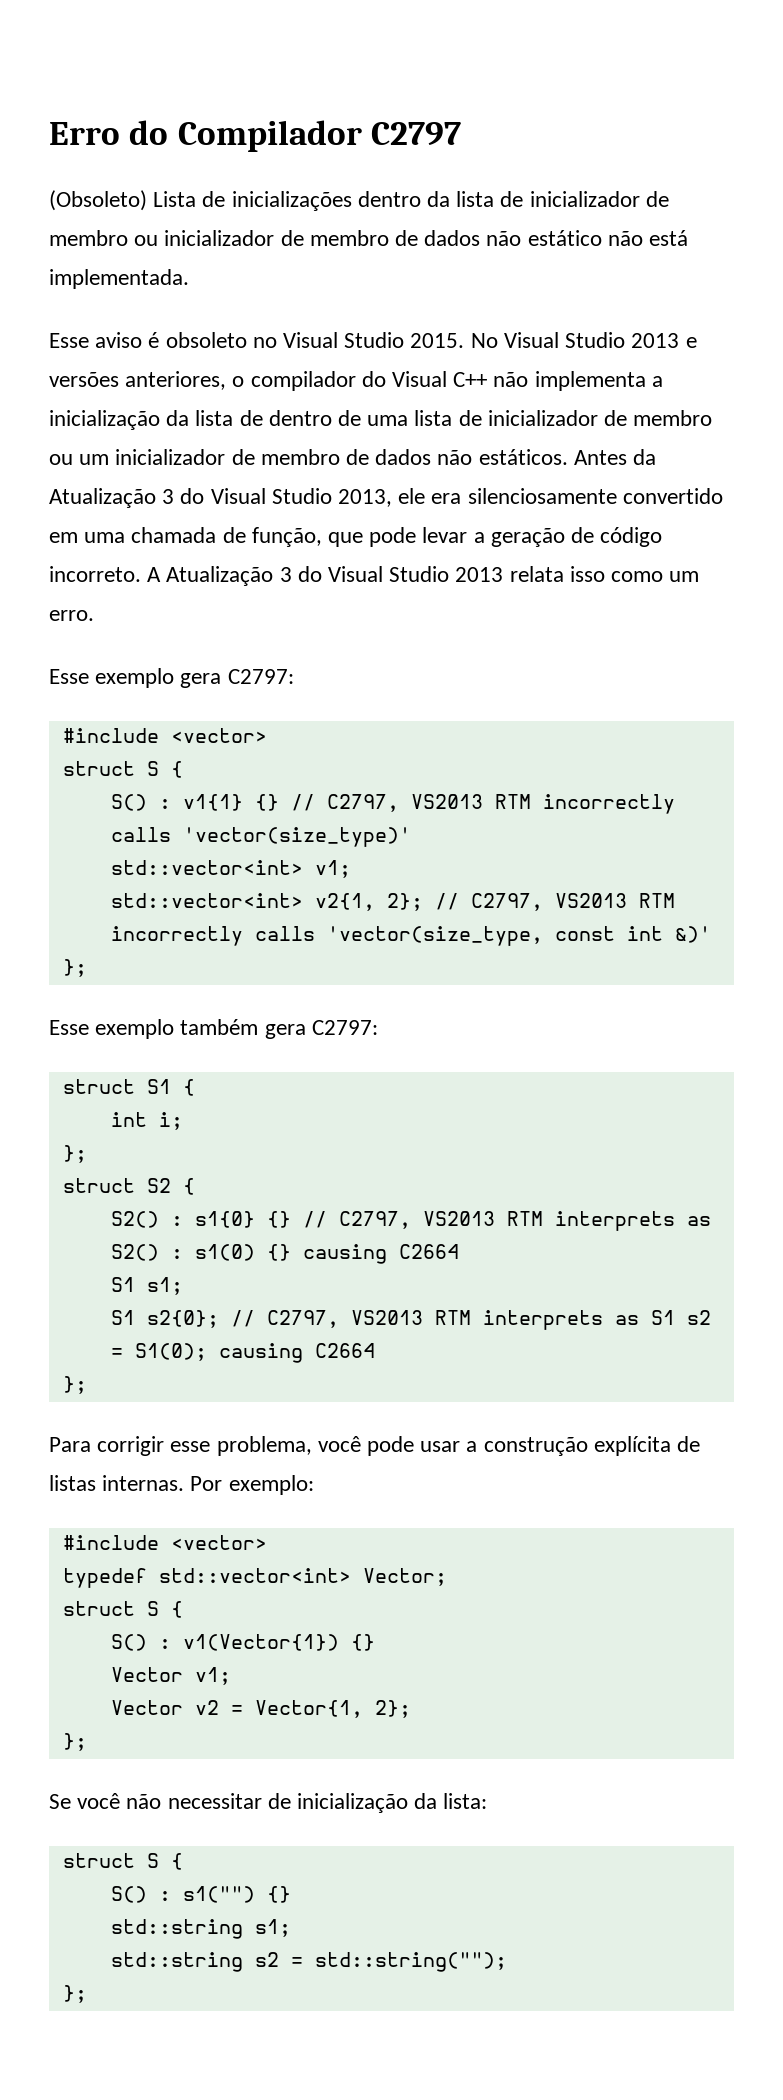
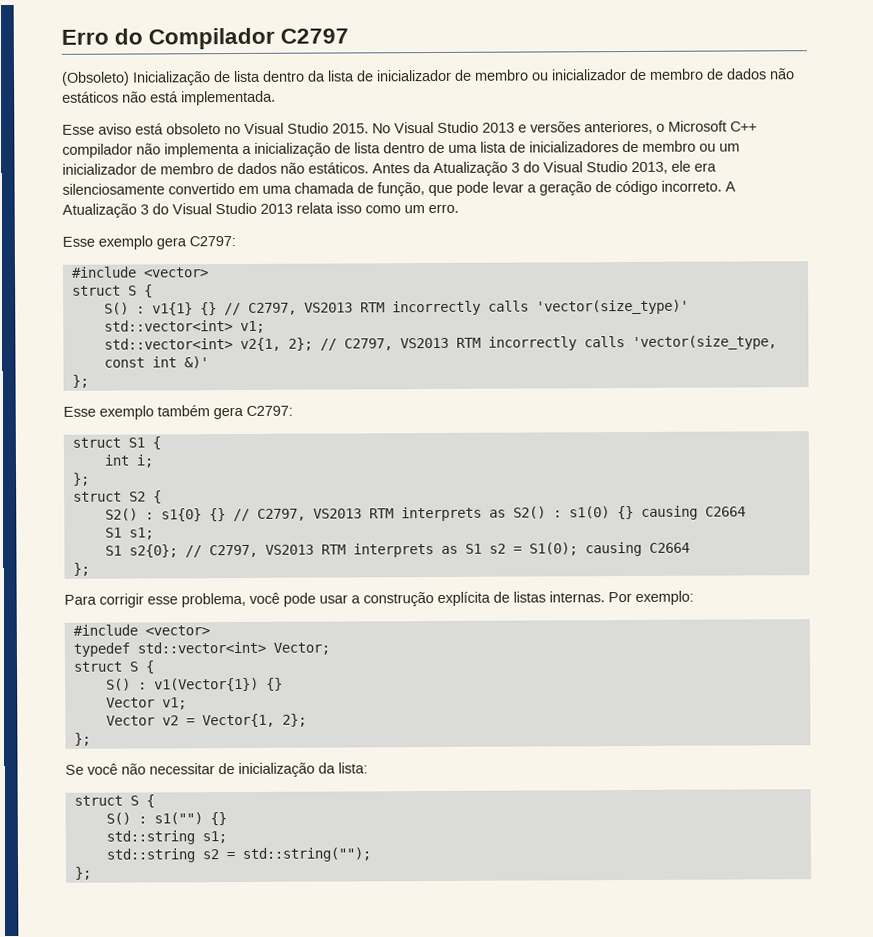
[153,191,352,211] Lista de inicializações -> [132,70,261,86] Inicialização de lista
[527,230,602,246] estático -> [62,91,119,103] estáticos
[148,332,160,348] é -> [135,123,164,135] está
[250,371,488,391] compilador do Visual C++ -> [668,120,757,132] [62,143,133,158] Microsoft C++ compilador
[166,410,263,426] da lista de -> [334,142,381,154] de lista
[487,410,598,426] inicializador -> [529,141,619,153] inicializadores

